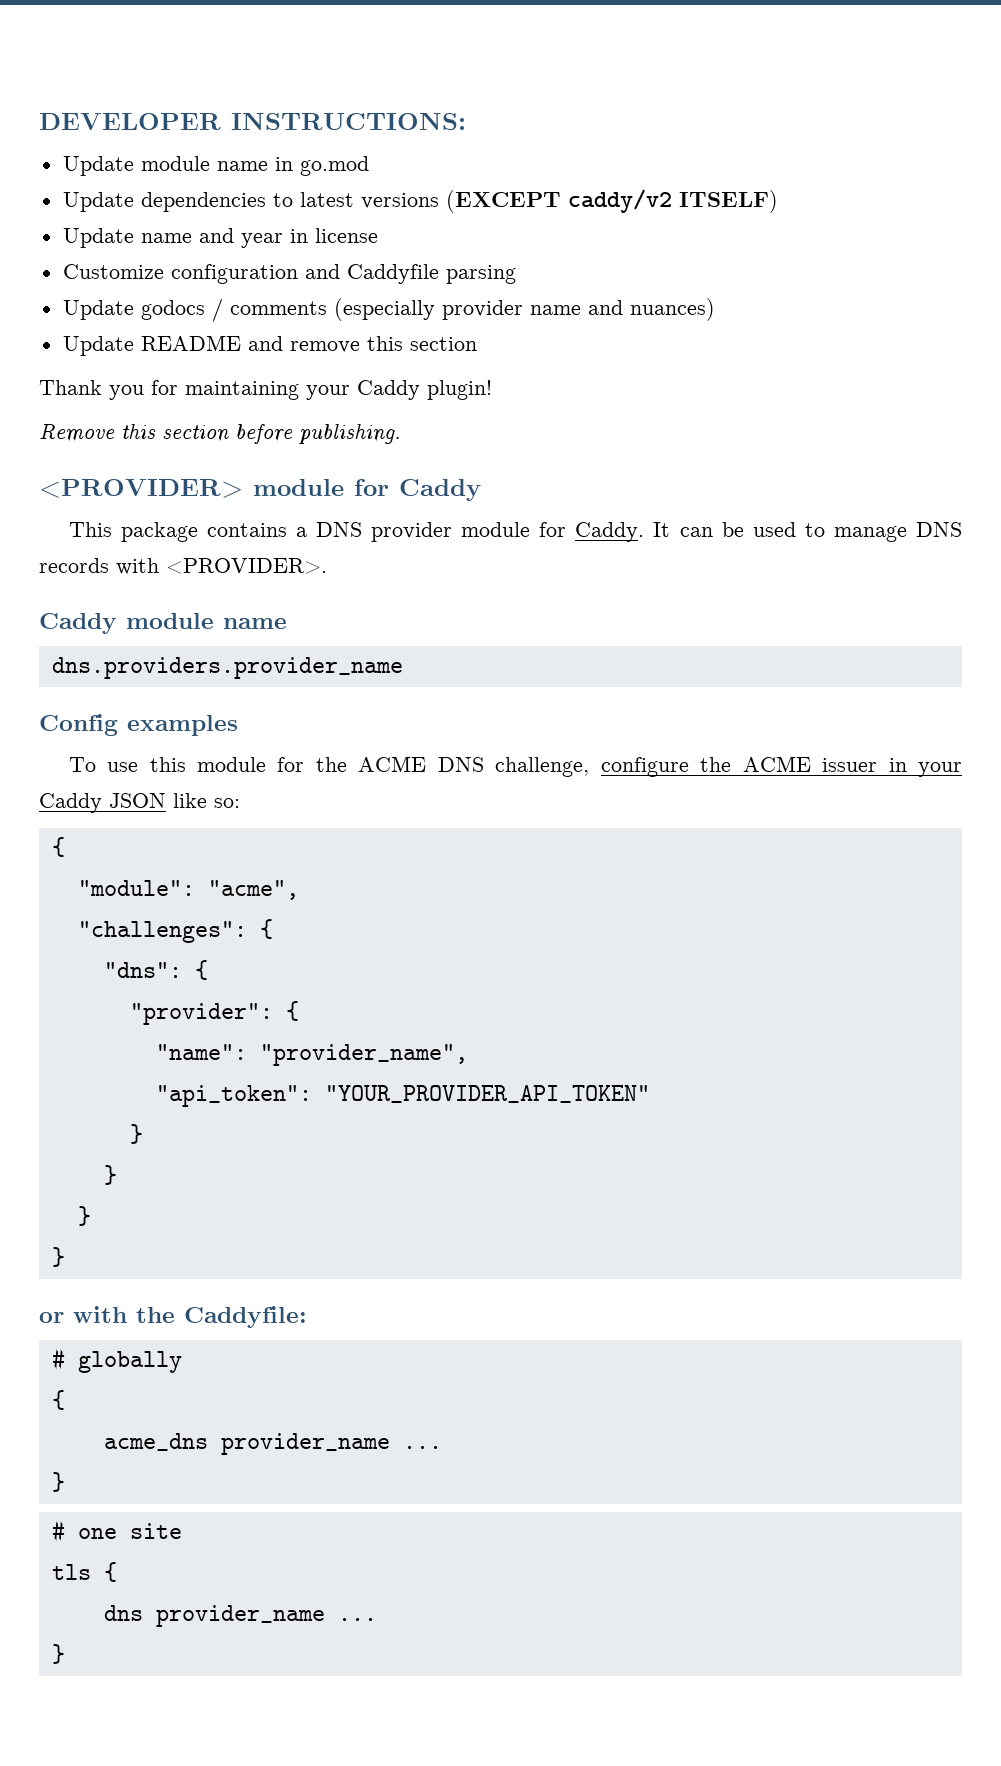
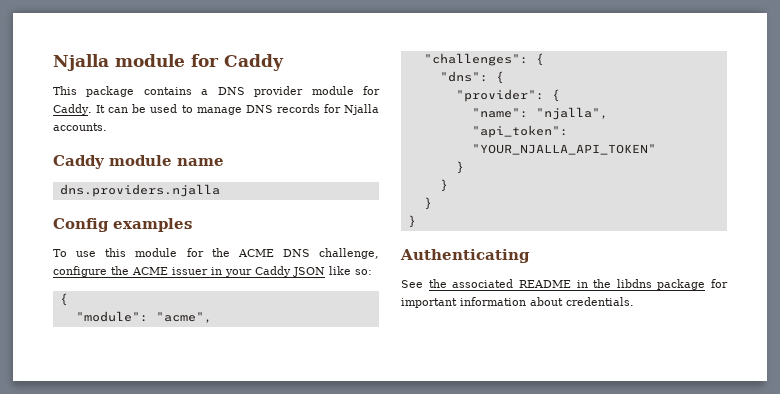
[39,113,466,130] [62,156,369,176] [62,189,778,213] [62,228,378,248] [62,264,516,284] [62,298,715,322] [62,335,477,356] [39,380,492,400] [39,424,401,444] [39,479,243,498] DEVELOPER INSTRUCTIONS: // Update module name in go.mod // Update dependencies to latest versions (EXCEPT caddy/v2 ITSELF) // Update name and year in license // Customize configuration and Caddyfile parsing // Update godocs / comments (especially provider name and nuances) // Update README and remove this section // Thank you for maintaining your Caddy plugin! // Remove this section before publishing. // <PROVIDER> -> [53,54,109,71] Njalla
[116,558,327,575] with <PROVIDER>. -> [323,104,379,115] [53,123,107,131] for Njalla accounts.
[51,657,403,679] dns.providers.provider_name -> [59,184,220,197] dns.providers.njalla
[259,1044,468,1066] "provider_name", -> [535,107,608,120] "njalla",
[324,1085,650,1103] "YOUR_PROVIDER_API_TOKEN" -> [471,144,656,155] "YOUR_NJALLA_API_TOKEN"
[39,1306,307,1328] [51,1348,182,1373] [51,1390,65,1410] [103,1433,442,1455] [51,1472,65,1492] [51,1520,182,1542] [51,1562,117,1582] [103,1605,377,1627] [51,1644,65,1664] or with the Caddyfile: // # globally // { // acme_dns provider_name ... // } // # one site // tls { // dns provider_name ... // } -> [400,249,530,263] [401,279,728,290] [401,297,634,308] Authenticating // See the associated README in the libdns package for important information about credentials.

